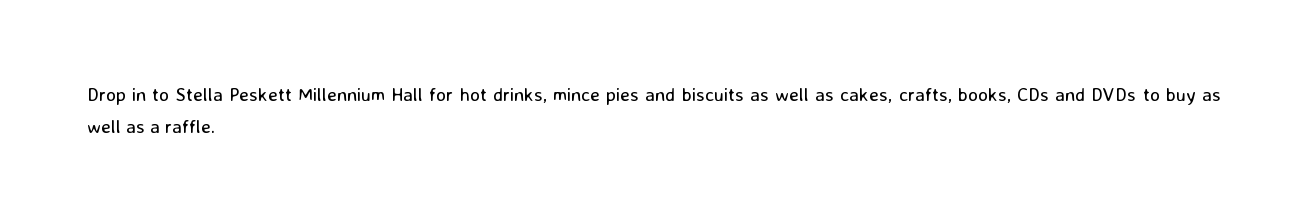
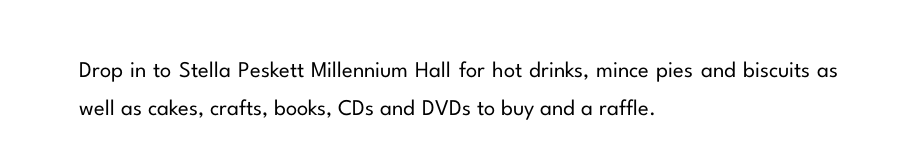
[1202,92,1222,101] [87,120,146,133] as well as -> [539,99,575,116] and

